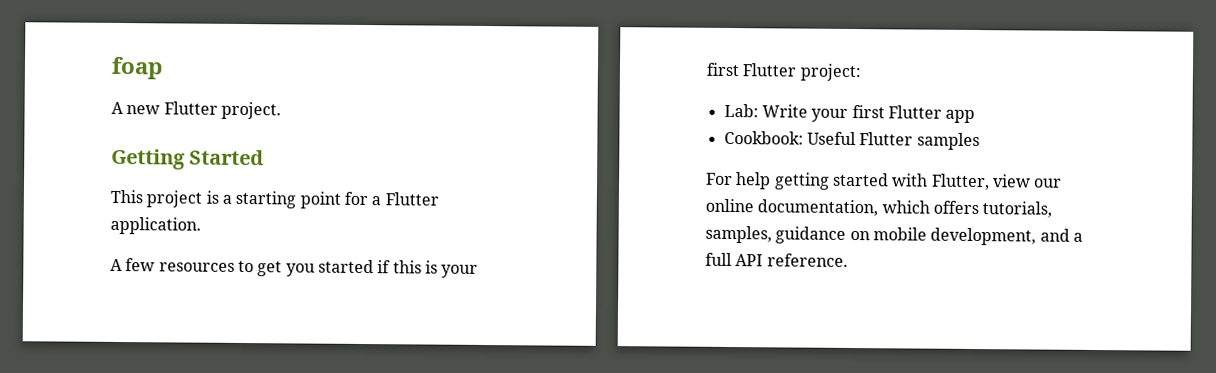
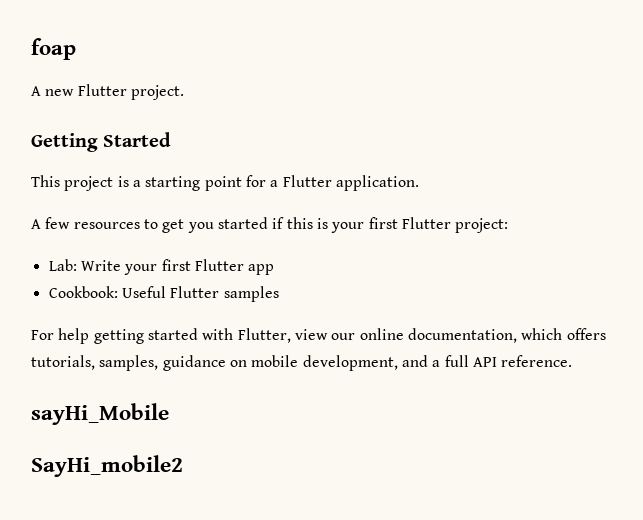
(848, 260) none -> [31,403,169,425] [31,455,183,477] // sayHi_Mobile // SayHi_mobile2

